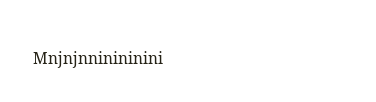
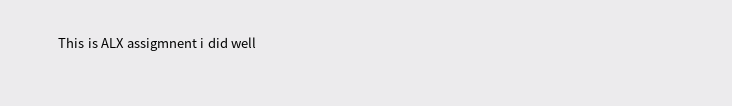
[33,51,163,68] Mnjnjnninininini -> [58,37,257,51] This is ALX assigmnent i did well

